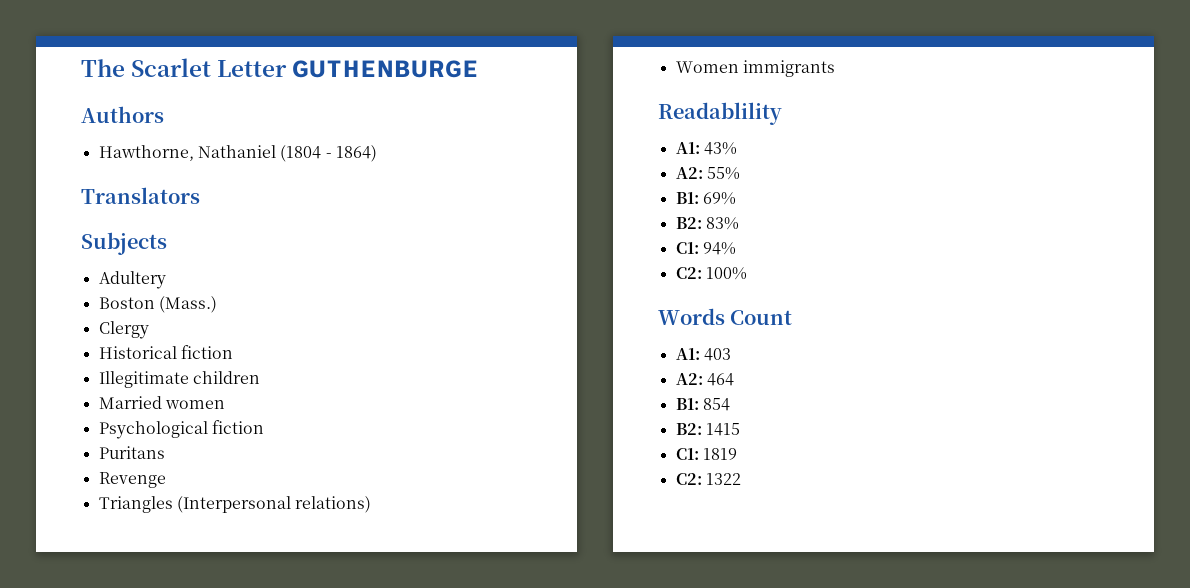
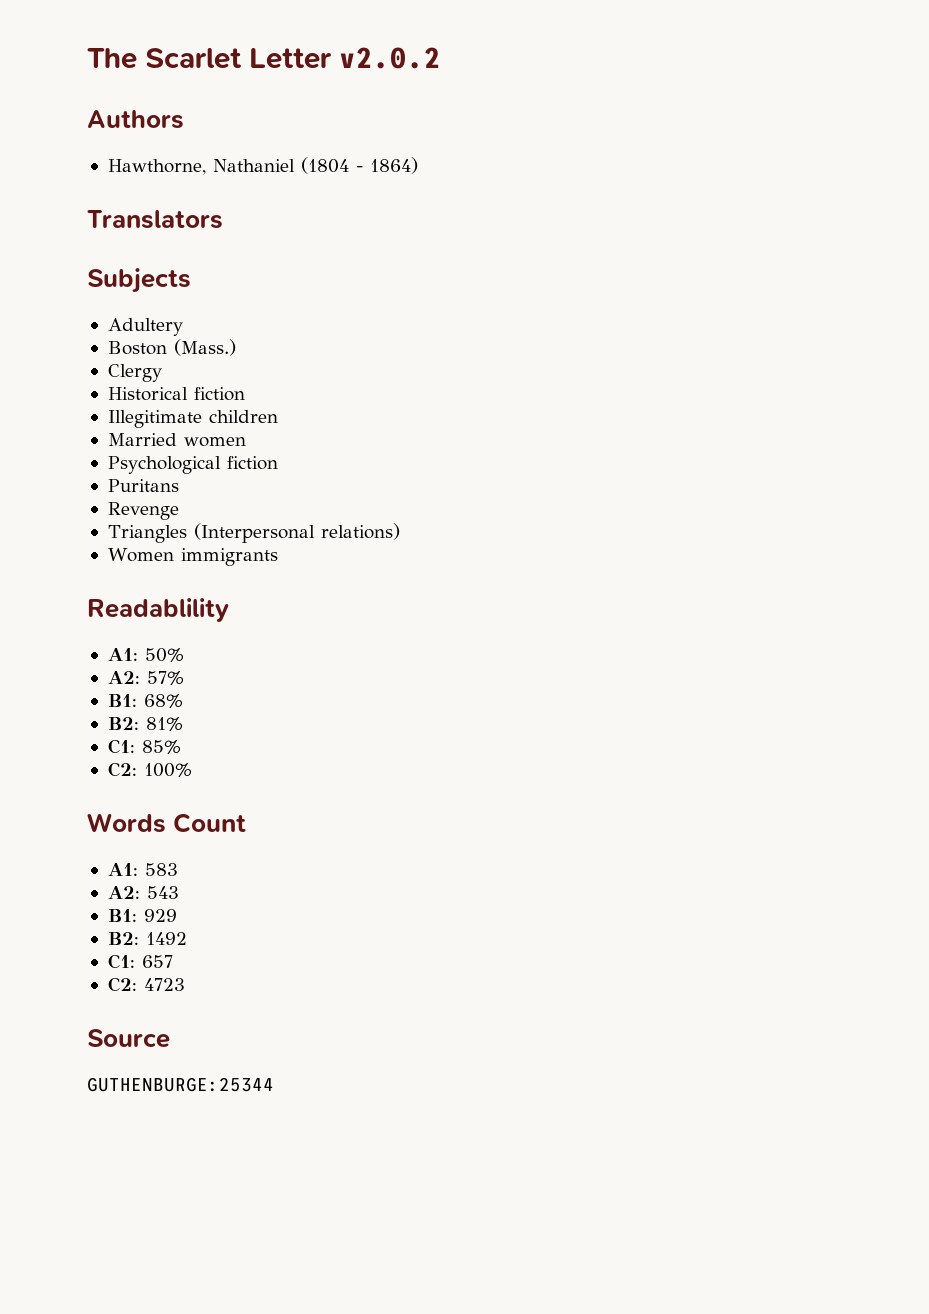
[292,60,480,78] GUTHENBURGE -> [339,47,442,69] v2.0.2
[703,142,737,155] [675,167,740,180] [675,192,736,205] [675,217,739,230] [675,242,736,255] 43% // A2: 55% // B1: 69% // B2: 83% // C1: 94% -> [144,648,184,662] [107,671,184,685] [107,694,183,708] [107,717,183,731] [107,739,181,754] 50% // A2: 57% // B1: 68% // B2: 81% // C1: 85%
[703,348,731,361] [675,373,734,386] [675,398,730,411] [675,423,740,436] [675,448,737,460] [675,473,741,485] 403 // A2: 464 // B1: 854 // B2: 1415 // C1: 1819 // C2: 1322 -> [144,863,178,876] [107,886,179,899] [107,909,177,922] [107,932,187,945] [107,954,173,969] [107,977,185,992] [87,1029,170,1048] [87,1077,274,1092] 583 // A2: 543 // B1: 929 // B2: 1492 // C1: 657 // C2: 4723 // Source // GUTHENBURGE:25344

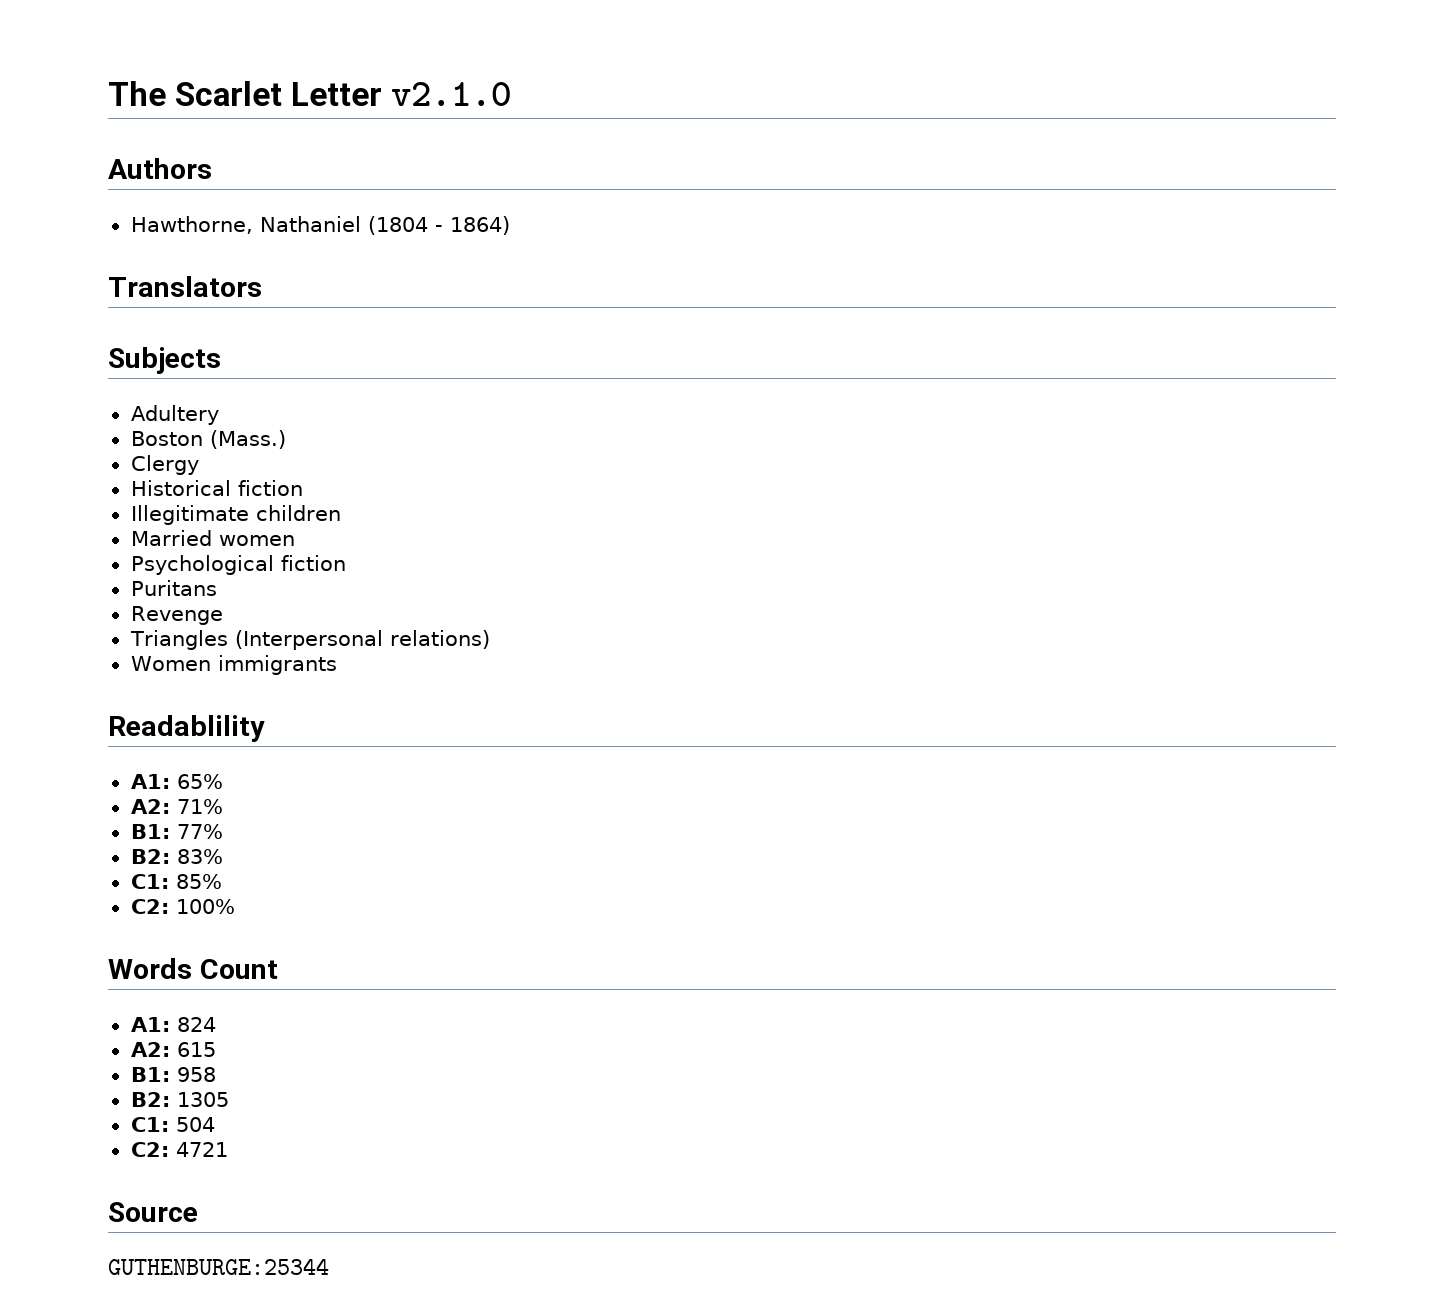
[339,47,442,69] v2.0.2 -> [390,82,511,106] v2.1.0
[144,648,184,662] [107,671,184,685] [107,694,183,708] [107,717,183,731] 50% // A2: 57% // B1: 68% // B2: 81% -> [176,774,223,789] [130,799,223,814] [130,824,223,839] [130,849,223,864] 65% // A2: 71% // B1: 77% // B2: 83%
[144,863,178,876] [107,886,179,899] [107,909,177,922] [107,932,187,945] [107,954,173,969] [107,977,185,992] 583 // A2: 543 // B1: 929 // B2: 1492 // C1: 657 // C2: 4723 -> [176,1017,216,1032] [130,1042,216,1057] [130,1067,216,1082] [130,1092,229,1107] [130,1117,215,1132] [130,1142,228,1157] 824 // A2: 615 // B1: 958 // B2: 1305 // C1: 504 // C2: 4721

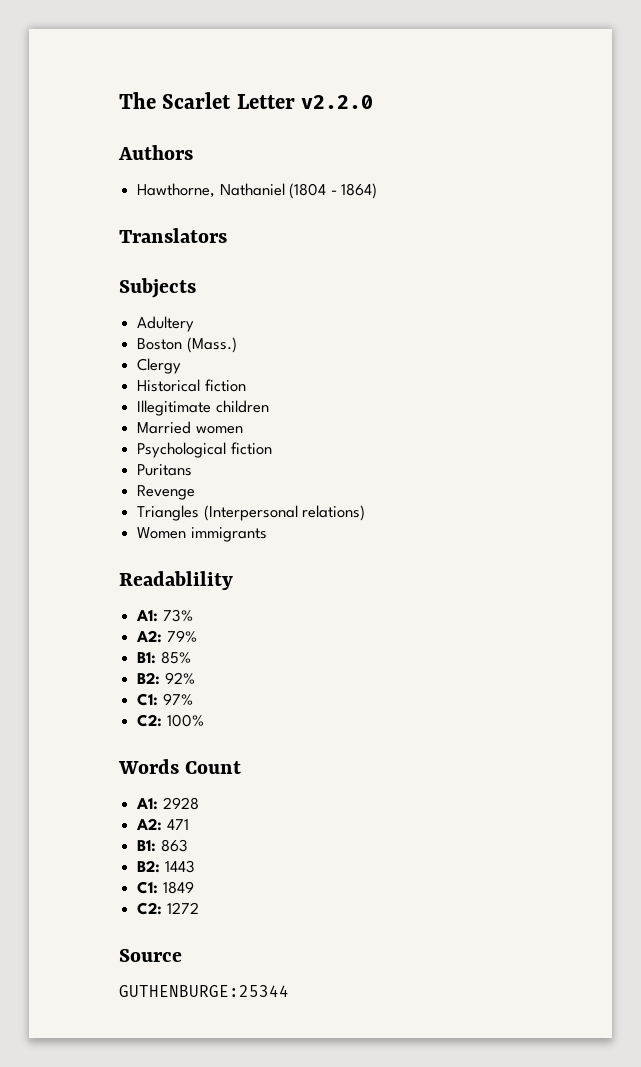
[390,82,511,106] v2.1.0 -> [301,95,374,109] v2.2.0
[176,774,223,789] [130,799,223,814] [130,824,223,839] [130,849,223,864] [130,874,222,889] 65% // A2: 71% // B1: 77% // B2: 83% // C1: 85% -> [162,609,193,622] [136,630,197,643] [137,651,191,664] [137,672,195,685] [137,693,193,706] 73% // A2: 79% // B1: 85% // B2: 92% // C1: 97%
[176,1017,216,1032] [130,1042,216,1057] [130,1067,216,1082] [130,1092,229,1107] [130,1117,215,1132] [130,1142,228,1157] 824 // A2: 615 // B1: 958 // B2: 1305 // C1: 504 // C2: 4721 -> [162,797,199,810] [136,818,189,831] [137,839,188,852] [137,860,195,873] [137,881,194,894] [137,902,199,915] 2928 // A2: 471 // B1: 863 // B2: 1443 // C1: 1849 // C2: 1272

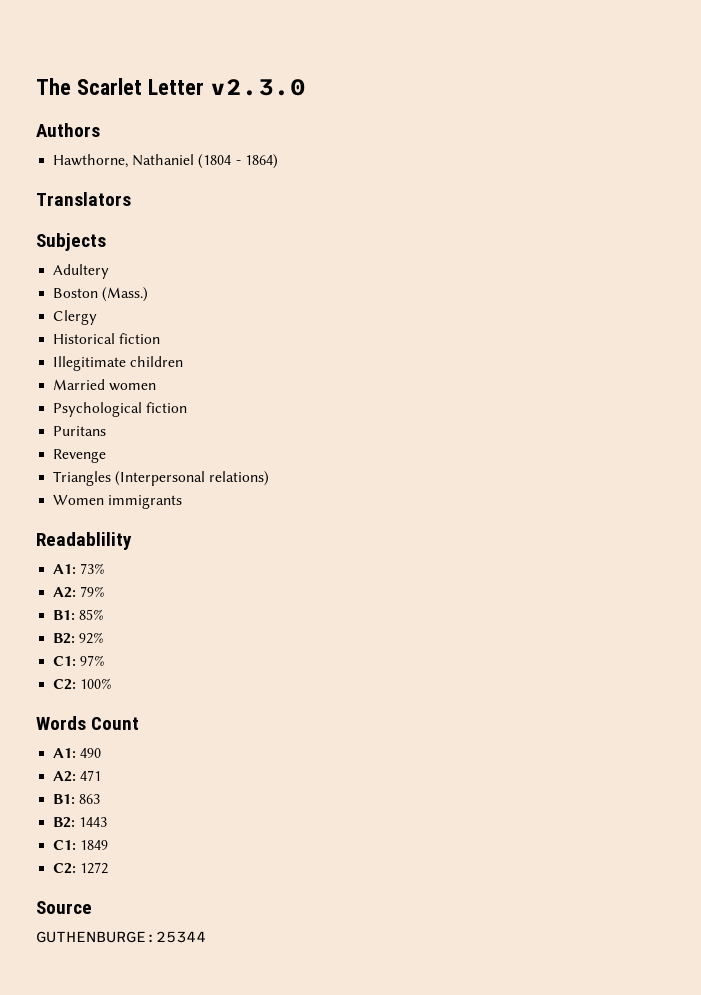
[301,95,374,109] v2.2.0 -> [209,79,306,96] v2.3.0
[162,797,199,810] 2928 -> [80,748,102,758] 490

